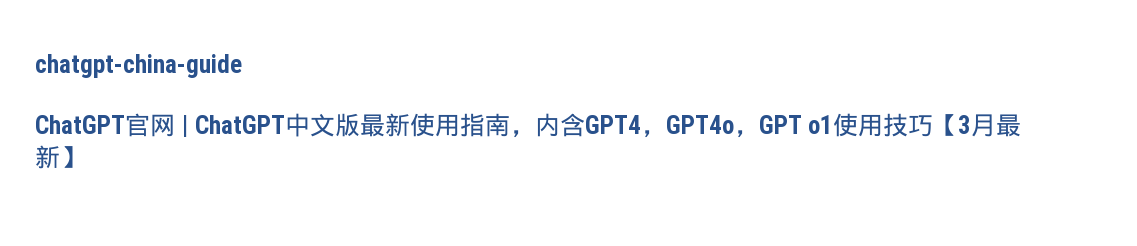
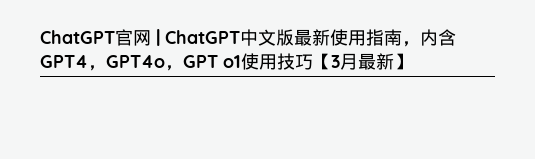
[35,54,242,78] chatgpt-china-guide // -> (40, 37) none

